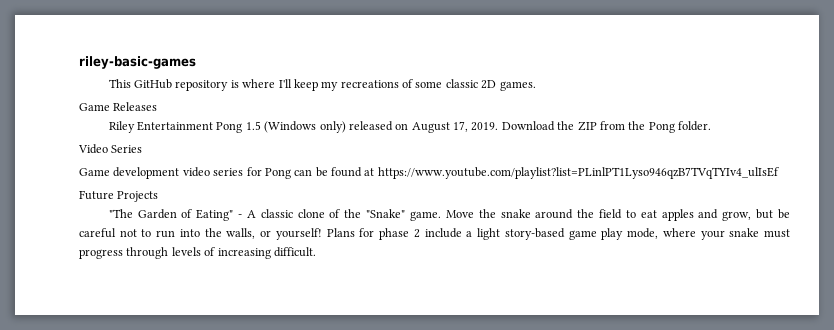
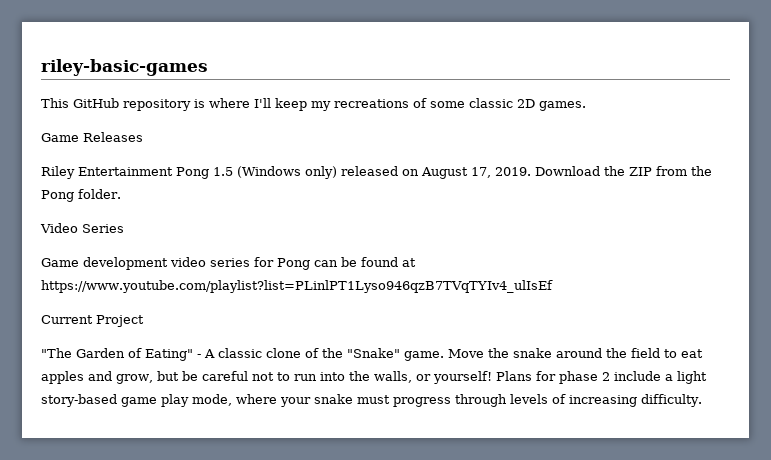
[79,190,159,202] Future Projects -> [41,315,144,327] Current Project
[273,247,316,257] difficult. -> [641,394,702,407] difficulty.

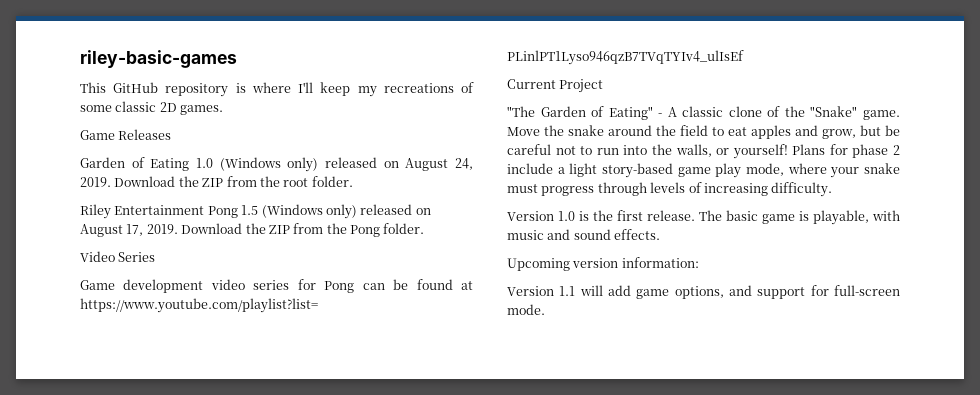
(143, 137) none -> [80,157,474,172] [80,176,353,187] // Garden of Eating 1.0 (Windows only) released on August 24, 2019. Download the ZIP from the root folder.
(702, 400) none -> [507,210,900,225] [507,229,661,240] [507,257,699,271] [507,285,900,299] [507,304,545,315] // Version 1.0 is the first release. The basic game is playable, with music and sound effects. // Upcoming version information: // Version 1.1 will add game options, and support for full-screen mode.

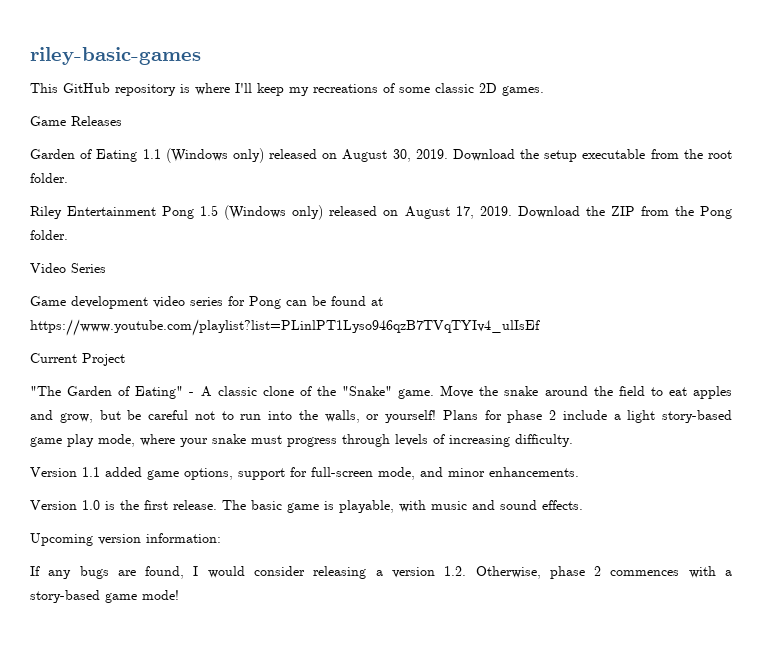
[196,157,474,172] [80,176,224,187] 1.0 (Windows only) released on August 24, 2019. Download the ZIP -> [142,148,646,163] 1.1 (Windows only) released on August 30, 2019. Download the setup executable
(833, 189) none -> [30,467,579,480] // Version 1.1 added game options, support for full-screen mode, and minor enhancements.
[507,285,900,299] [507,304,545,315] Version 1.1 will add game options, and support for full-screen mode. -> [30,566,732,579] [30,590,179,603] If any bugs are found, I would consider releasing a version 1.2. Otherwise, phase 2 commences with a story-based game mode!

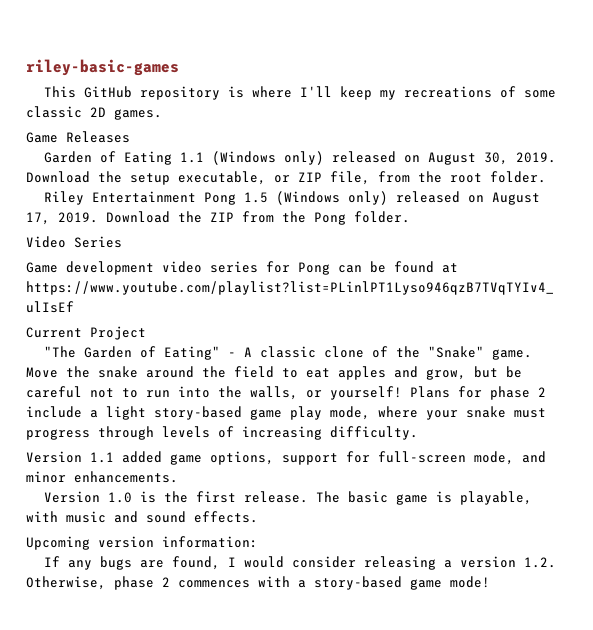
[582,149,646,159] executable -> [178,171,370,185] executable, or ZIP file,

